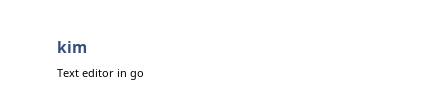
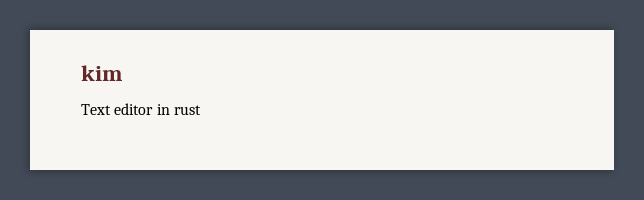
[130,71,144,80] go -> [173,105,201,115] rust

